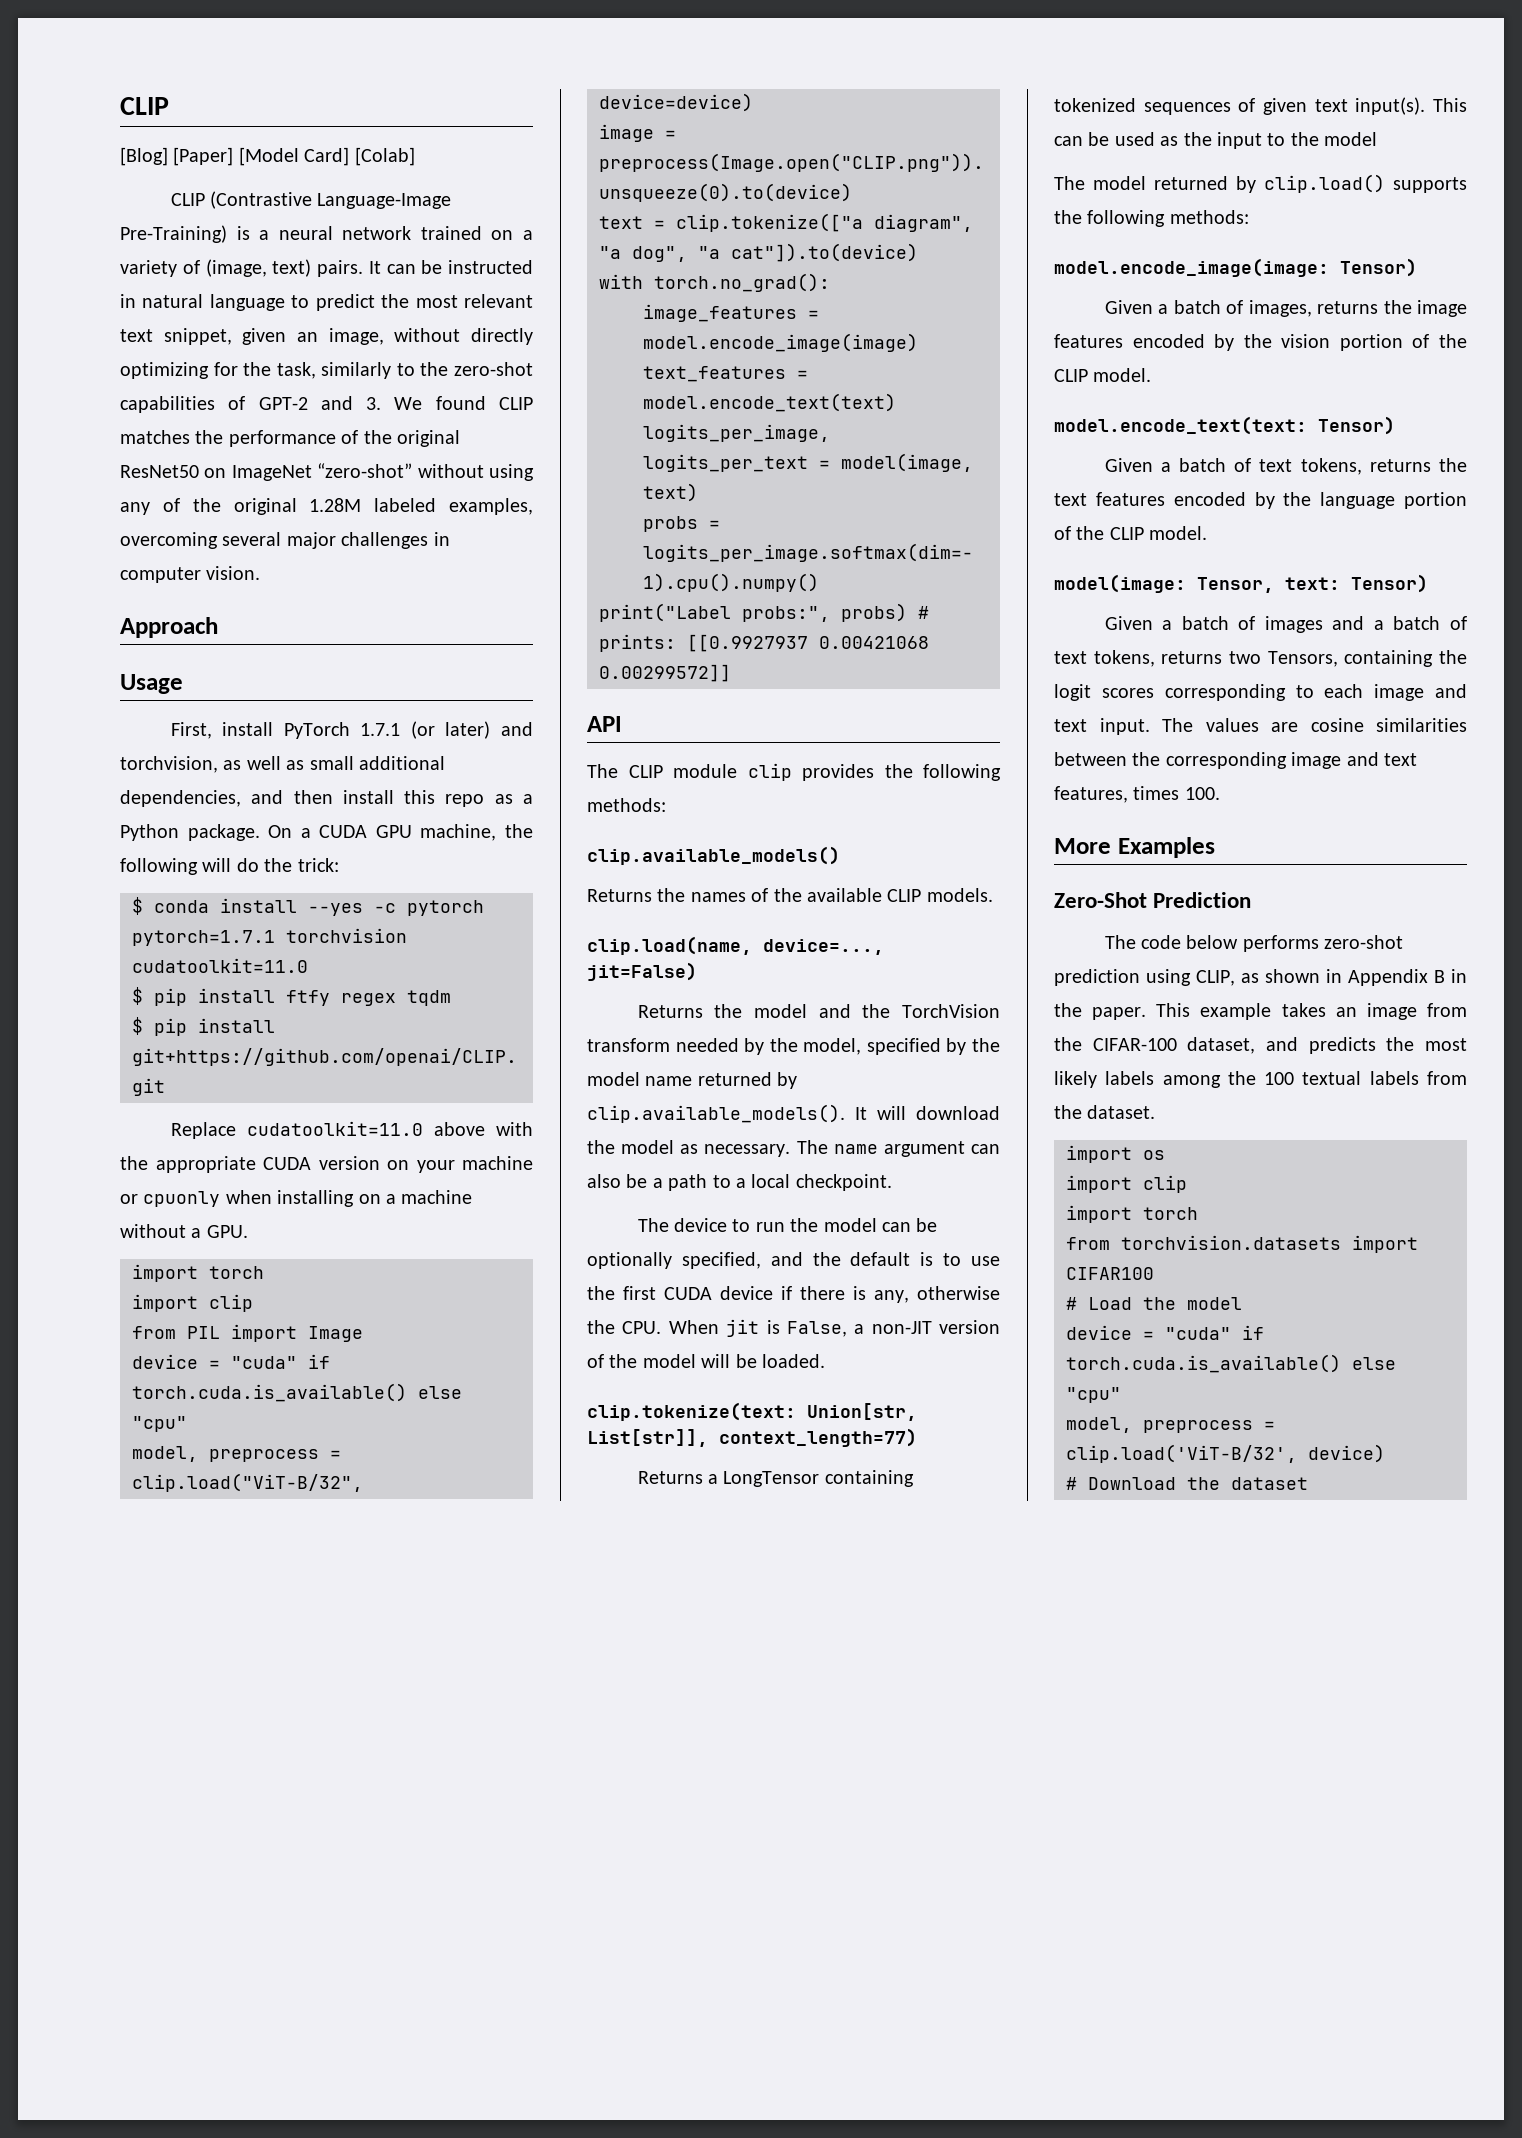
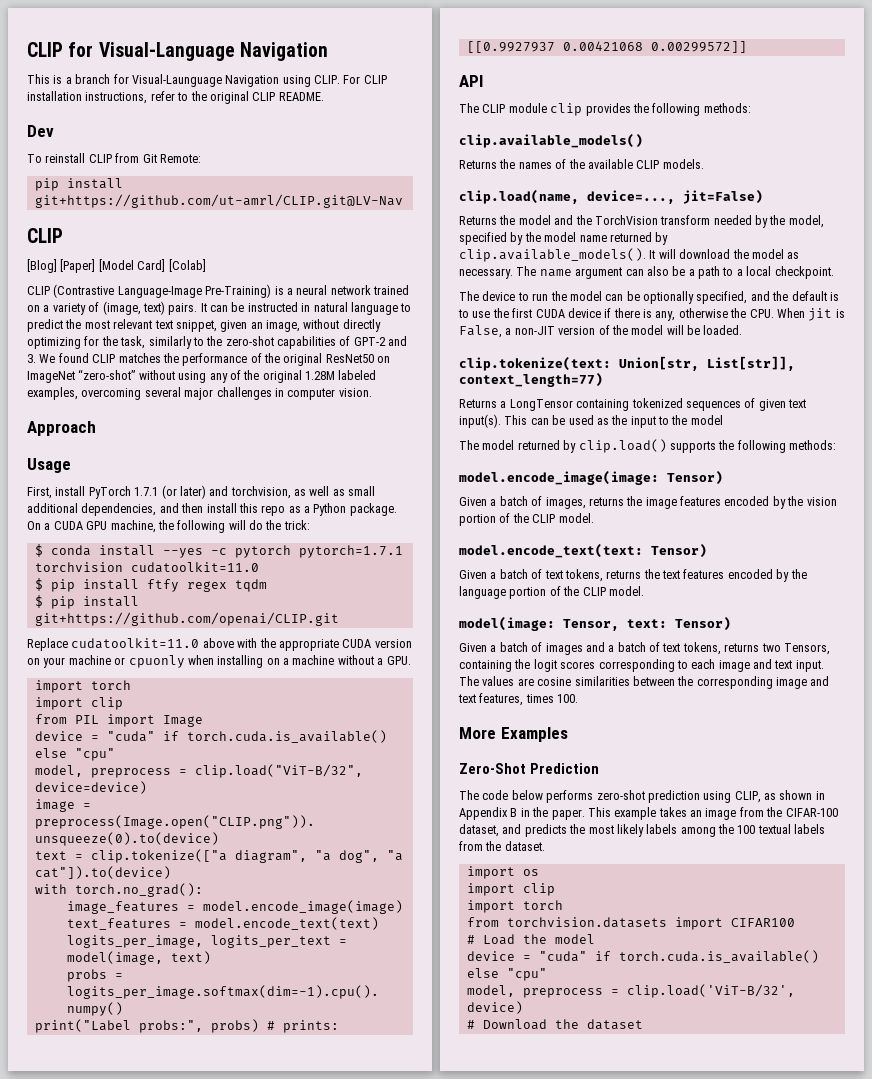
[120,97,169,115] CLIP -> [27,42,328,61] [27,74,387,87] [27,91,324,104] [27,125,54,137] [27,153,201,163] [34,178,123,191] [34,194,403,208] [27,228,63,243] CLIP for Visual-Language Navigation // This is a branch for Visual-Launguage Navigation using CLIP. For CLIP installation instructions, refer to the original CLIP README. // Dev // To reinstall CLIP from Git Remote: // pip install git+https://github.com/ut-amrl/CLIP.git@LV-Nav // CLIP

